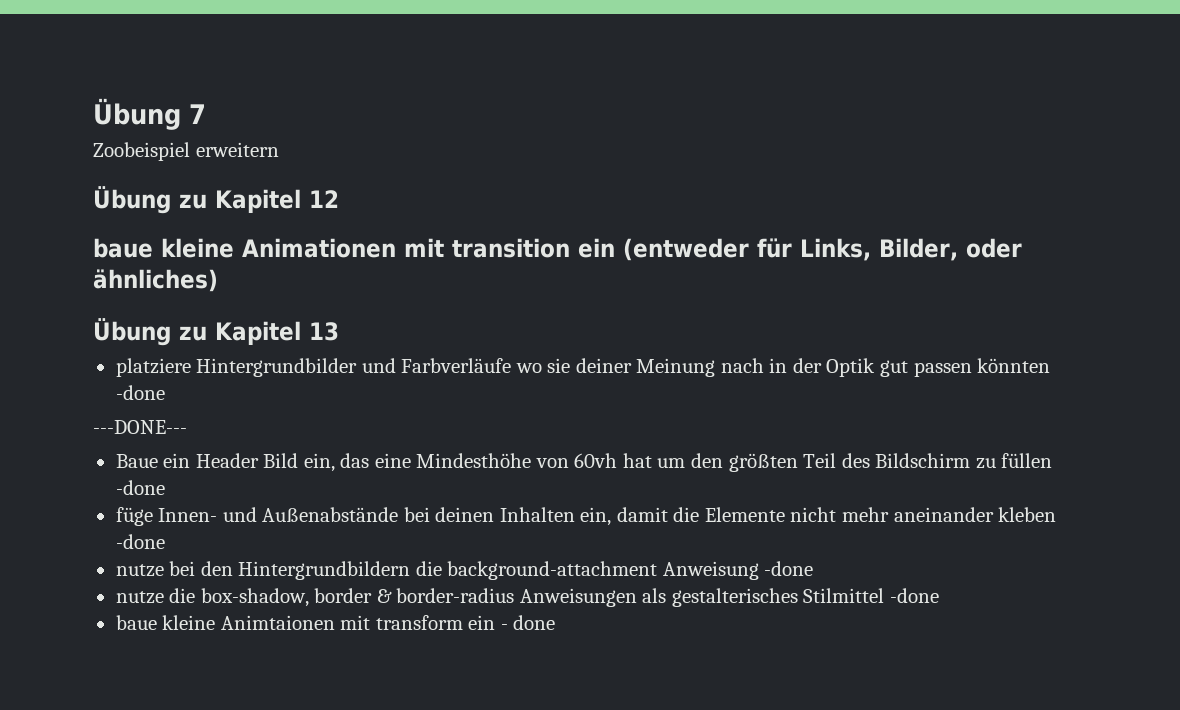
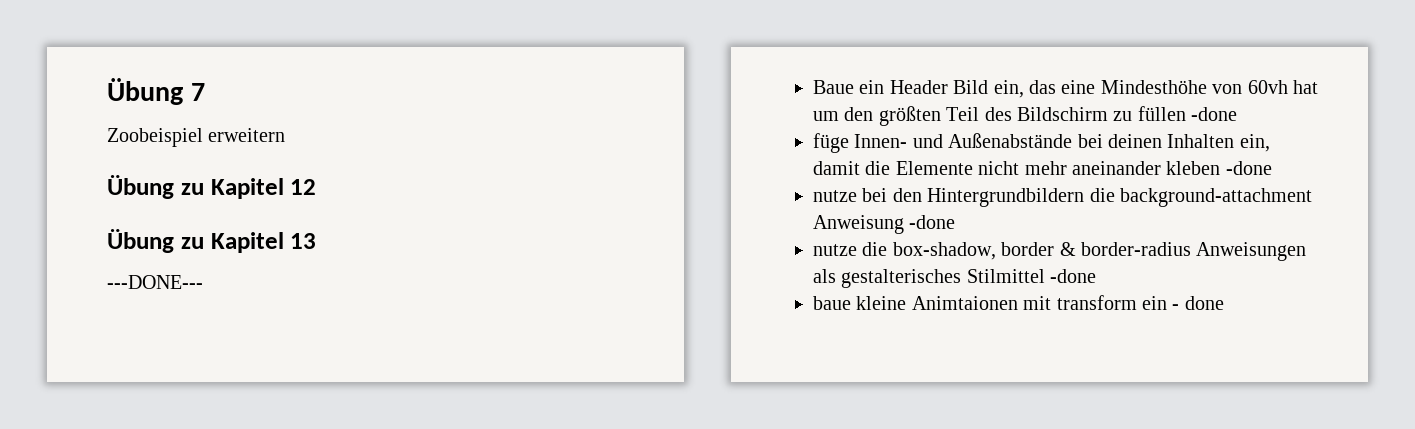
[93,238,1022,261] [93,269,218,292] [93,318,339,346] [115,358,1051,377] [115,385,165,400] baue kleine Animationen mit transition ein (entweder für Links, Bilder, oder ähnliches) // Übung zu Kapitel 13 // platziere Hintergrundbilder und Farbverläufe wo sie deiner Meinung nach in der Optik gut passen könnten -done -> [107,229,317,253] Übung zu Kapitel 13

